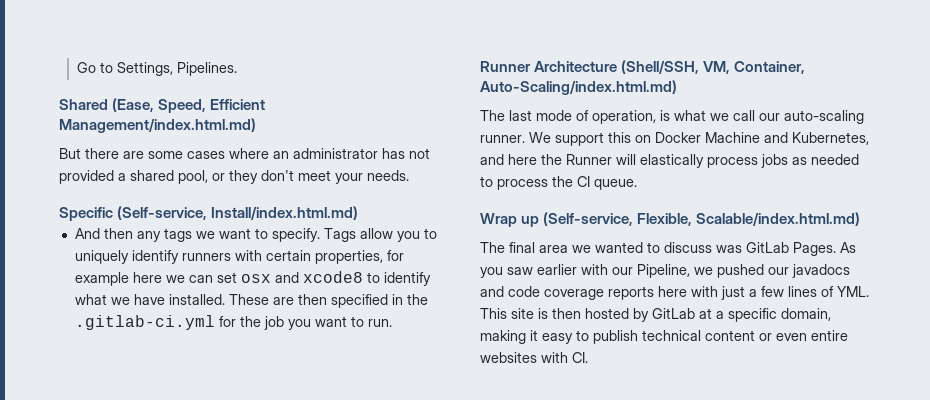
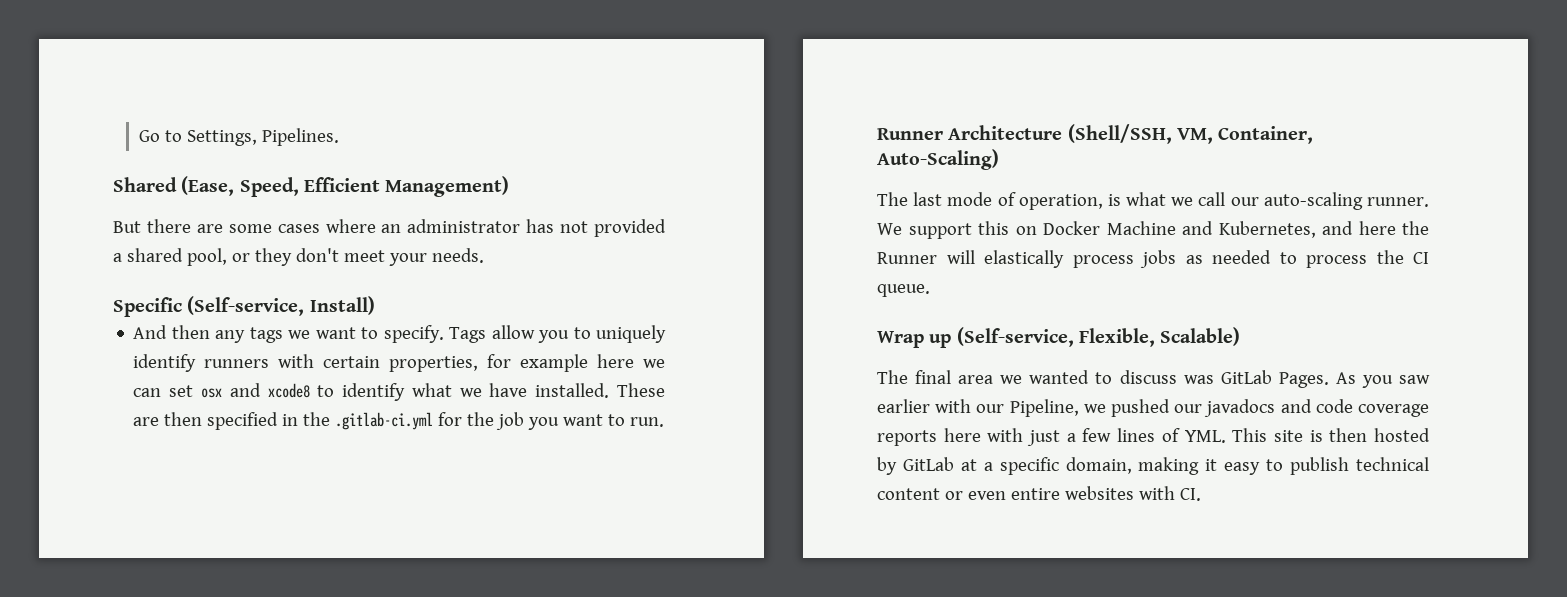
[59,118,256,133] Management/index.html.md) -> [385,176,510,197] Management)
[211,206,359,220] Install/index.html.md) -> [309,296,375,315] Install)
[480,80,677,95] Auto-Scaling/index.html.md) -> [877,149,999,170] Auto-Scaling)
[696,212,861,226] Scalable/index.html.md) -> [1160,327,1241,346] Scalable)

